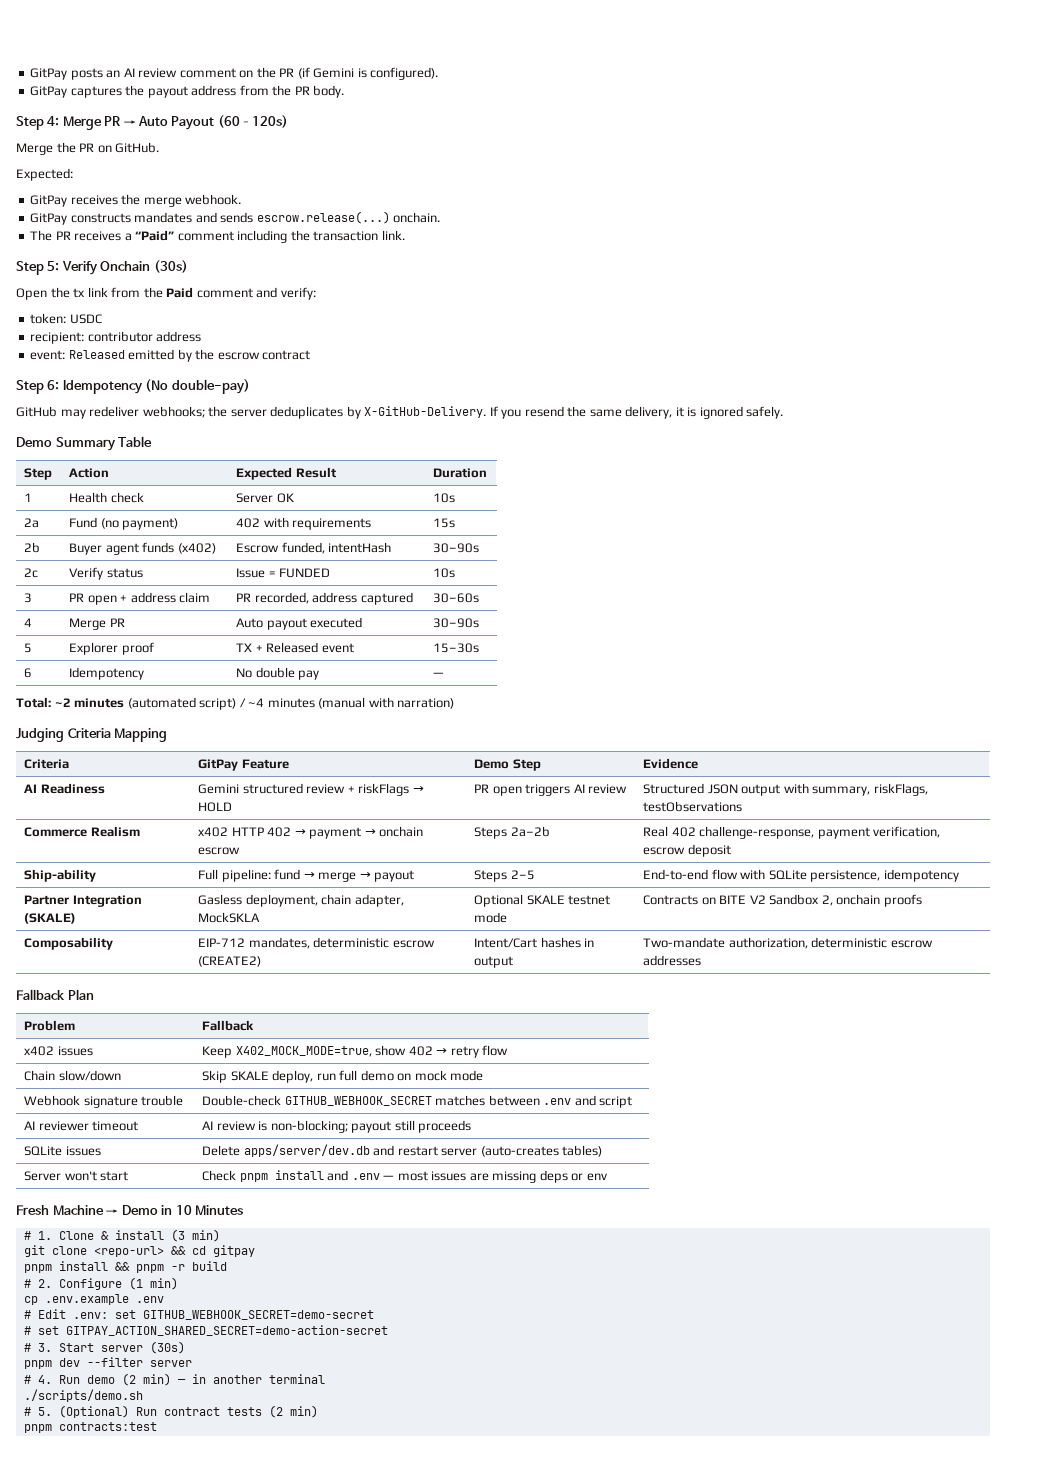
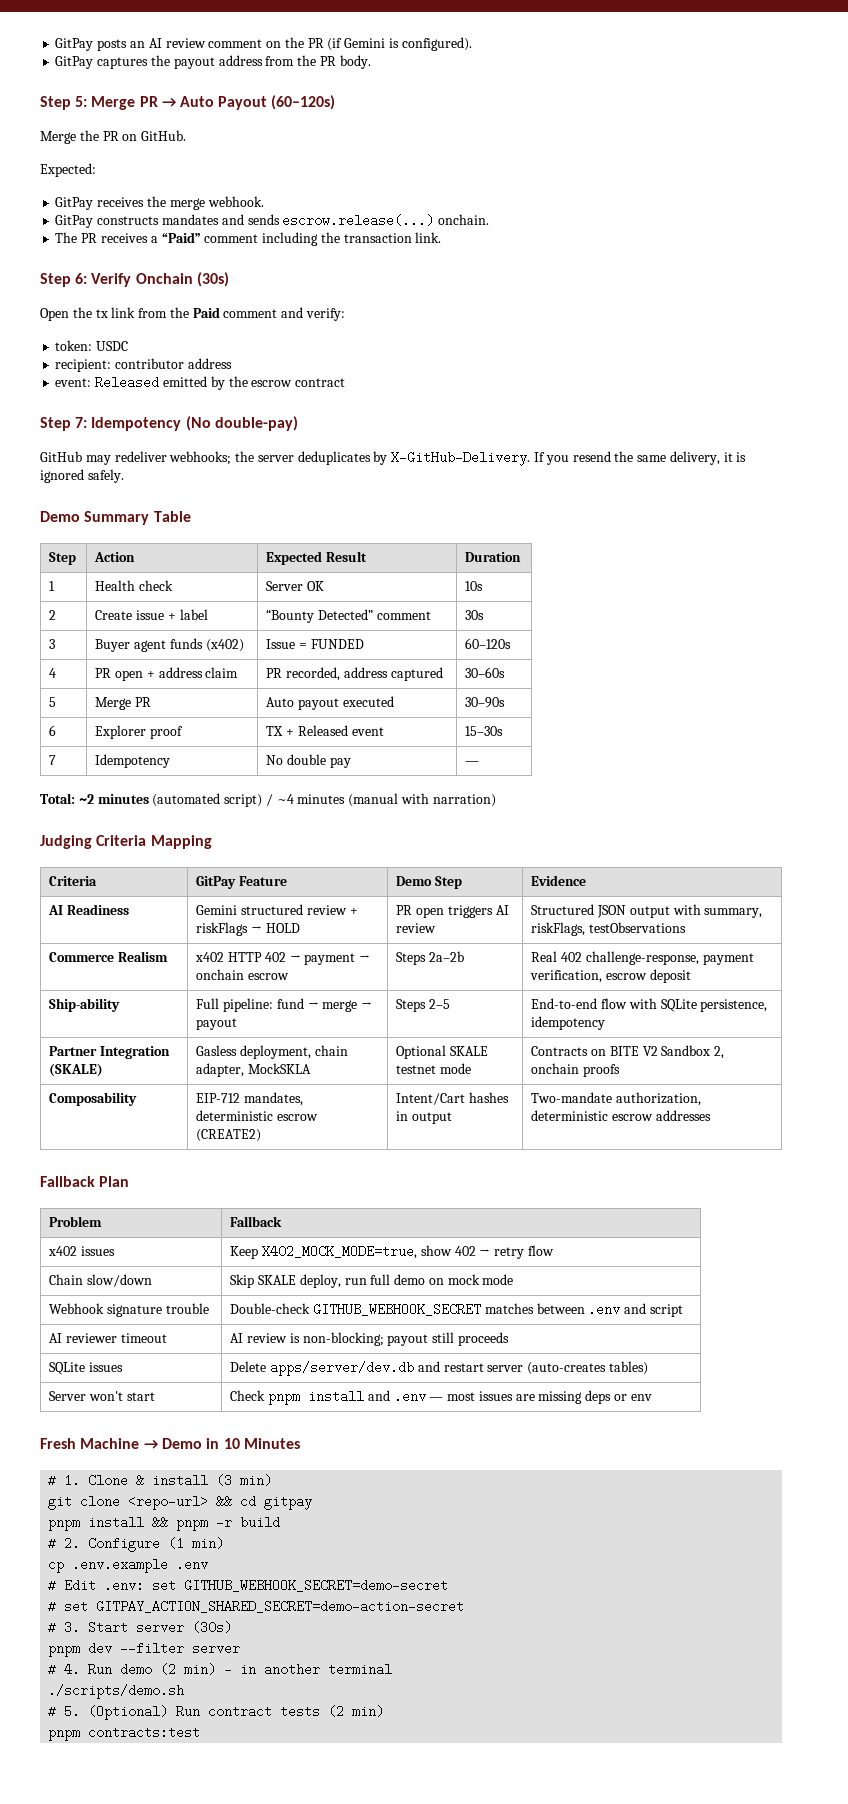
[47,116,60,126] 4: -> [75,96,88,107] 5:
[47,261,60,271] 5: -> [75,273,88,284] 6:
[47,380,60,390] 6: -> [75,417,88,428] 7:
[24,518,40,528] [69,517,179,530] [236,517,372,530] [433,518,456,528] [24,542,41,553] [69,542,216,555] [236,542,392,554] [433,543,480,553] [24,568,39,578] [69,567,143,580] 2a | Fund (no payment) | 402 with requirements | 15s // 2b | Buyer agent funds (x402) | Escrow funded, intentHash | 30–90s // 2c | Verify status -> [49,610,57,620] [95,609,208,620] [266,609,431,623] [465,610,485,620] [49,639,56,649] [95,638,244,652] 2 | Create issue + label | “Bounty Detected” comment | 30s // 3 | Buyer agent funds (x402)
[433,568,456,578] [24,593,33,603] 10s // 3 -> [465,638,512,649] [49,668,57,678] 60–120s // 4
[24,618,33,627] 4 -> [49,697,57,707] 5
[24,643,33,653] 5 -> [49,725,57,736] 6
[24,668,33,678] 6 -> [49,755,57,765] 7

